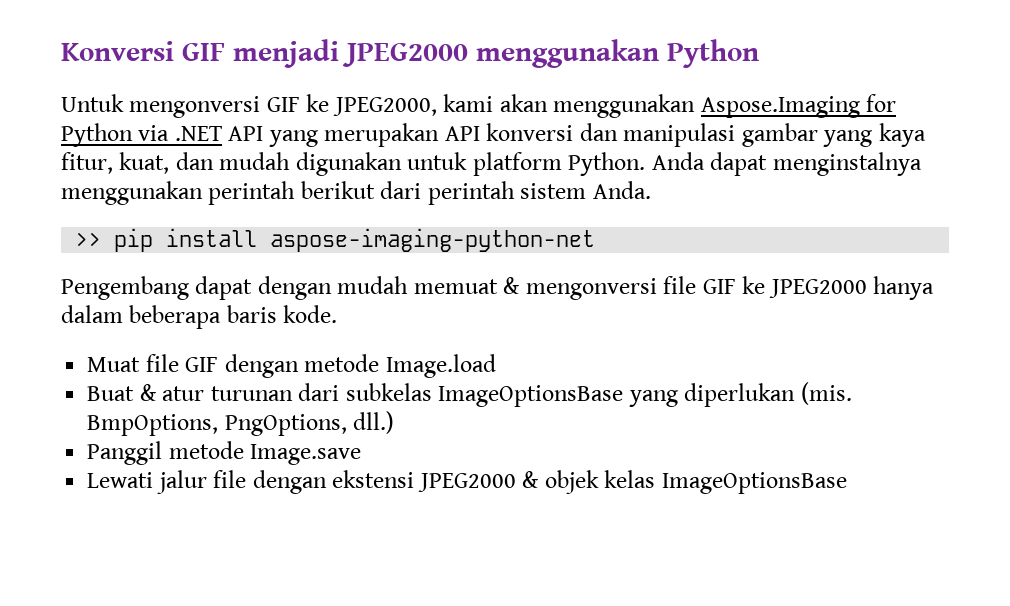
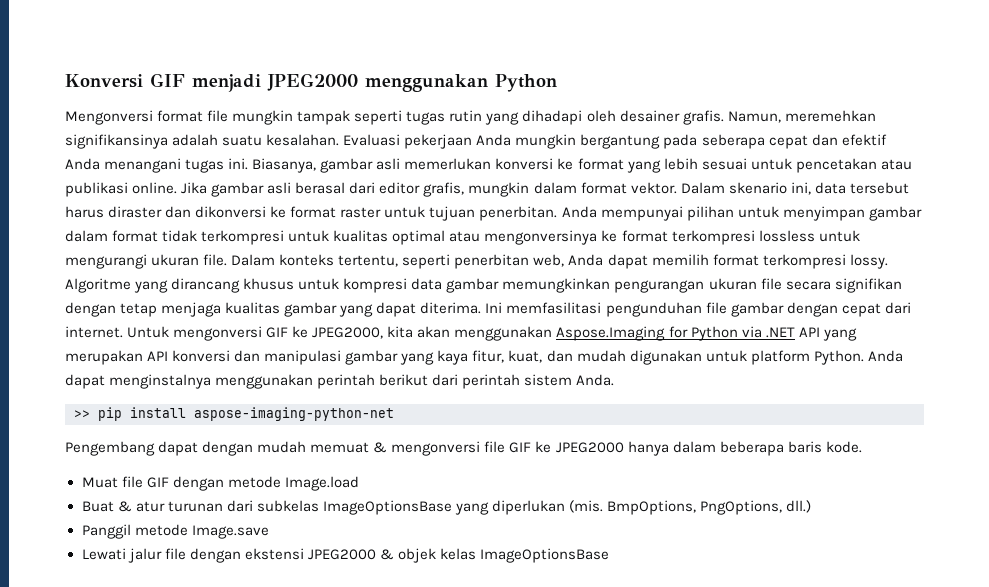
(759, 53) none -> [65,110,876,125] [65,134,887,149] [65,158,912,173] [65,182,909,197] [65,206,922,221] [65,230,860,245] [65,254,888,269] [65,278,902,293] [65,302,911,317] [65,326,123,338] Mengonversi format file mungkin tampak seperti tugas rutin yang dihadapi oleh desainer grafis. Namun, meremehkan signifikansinya adalah suatu kesalahan. Evaluasi pekerjaan Anda mungkin bergantung pada seberapa cepat dan efektif Anda menangani tugas ini. Biasanya, gambar asli memerlukan konversi ke format yang lebih sesuai untuk pencetakan atau publikasi online. Jika gambar asli berasal dari editor grafis, mungkin dalam format vektor. Dalam skenario ini, data tersebut harus diraster dan dikonversi ke format raster untuk tujuan penerbitan. Anda mempunyai pilihan untuk menyimpan gambar dalam format tidak terkompresi untuk kualitas optimal atau mengonversinya ke format terkompresi lossless untuk mengurangi ukuran file. Dalam konteks tertentu, seperti penerbitan web, Anda dapat memilih format terkompresi lossy. Algoritme yang dirancang khusus untuk kompresi data gambar memungkinkan pengurangan ukuran file secara signifikan dengan tetap menjaga kualitas gambar yang dapat diterima. Ini memfasilitasi pengunduhan file gambar dengan cepat dari internet.
[443,94,494,112] kami -> [387,326,414,338] kita

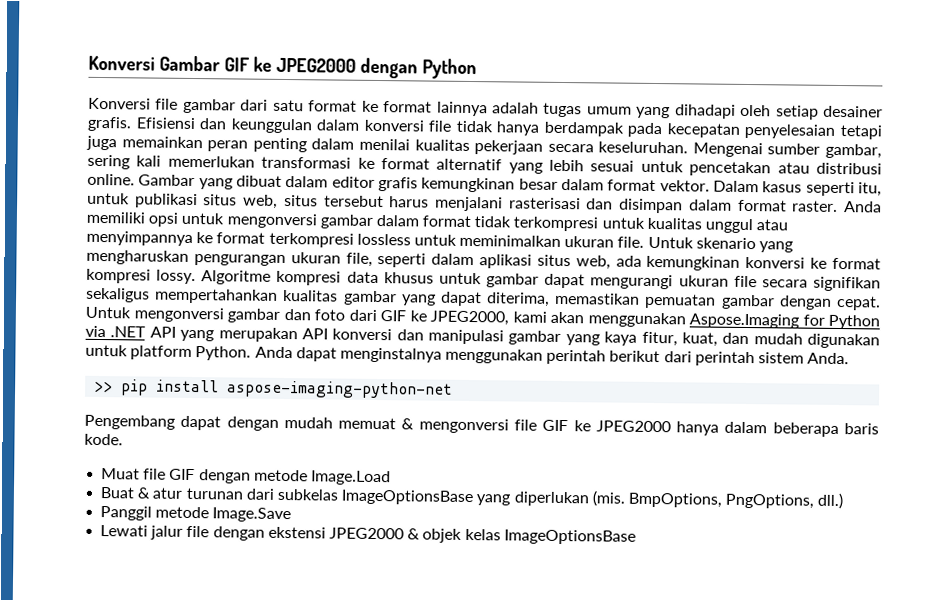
[65,73,557,92] [65,110,483,125] Konversi GIF menjadi JPEG2000 menggunakan Python // Mengonversi format file mungkin tampak seperti tugas rutin -> [88,55,477,80] [88,97,632,118] Konversi Gambar GIF ke JPEG2000 dengan Python // Konversi file gambar dari satu format ke format lainnya adalah tugas umum
(616, 116) none -> [775,105,819,120] setiap
[727,110,876,123] [65,134,887,149] [65,158,624,173] Namun, meremehkan signifikansinya adalah suatu kesalahan. Evaluasi pekerjaan Anda mungkin bergantung pada seberapa cepat dan efektif Anda menangani tugas ini. Biasanya, gambar asli memerlukan konversi ke format -> [135,117,883,140] [86,135,883,159] [87,154,503,171] Efisiensi dan keunggulan dalam konversi file tidak hanya berdampak pada kecepatan penyelesaian tetapi juga memainkan peran penting dalam menilai kualitas pekerjaan secara keseluruhan. Mengenai sumber gambar, sering kali memerlukan transformasi ke format alternatif
[65,182,909,197] [65,206,865,221] publikasi online. Jika gambar asli berasal dari editor grafis, mungkin dalam format vektor. Dalam skenario ini, data tersebut harus diraster dan dikonversi ke format raster untuk tujuan penerbitan. Anda mempunyai pilihan untuk menyimpan -> [815,162,882,175] [87,173,883,197] [87,192,882,214] [86,211,317,229] distribusi online. Gambar yang dibuat dalam editor grafis kemungkinan besar dalam format vektor. Dalam kasus seperti itu, untuk publikasi situs web, situs tersebut harus menjalani rasterisasi dan disimpan dalam format raster. Anda memiliki opsi untuk mengonversi
[392,230,598,245] optimal atau mengonversinya -> [705,218,789,234] [86,230,193,247] unggul atau menyimpannya
[65,254,147,269] mengurangi -> [459,234,562,247] meminimalkan
[231,254,888,269] [65,278,705,293] Dalam konteks tertentu, seperti penerbitan web, Anda dapat memilih format terkompresi lossy. Algoritme yang dirancang khusus untuk kompresi data gambar memungkinkan pengurangan -> [647,236,794,253] [86,249,881,271] [86,268,674,290] Untuk skenario yang mengharuskan pengurangan ukuran file, seperti dalam aplikasi situs web, ada kemungkinan konversi ke format kompresi lossy. Algoritme kompresi data khusus untuk gambar dapat mengurangi
[65,302,222,317] dengan tetap menjaga -> [86,287,279,304] sekaligus mempertahankan
[420,302,911,317] [65,326,263,341] diterima. Ini memfasilitasi pengunduhan file gambar dengan cepat dari internet. Untuk mengonversi -> [486,292,881,311] [85,306,377,323] diterima, memastikan pemuatan gambar dengan cepat. Untuk mengonversi gambar dan foto dari
[387,326,414,338] kita -> [512,311,547,323] kami
[284,476,359,491] Image.load -> [310,470,391,486] Image.Load
[191,525,269,539] Image.save -> [212,507,292,523] Image.Save

